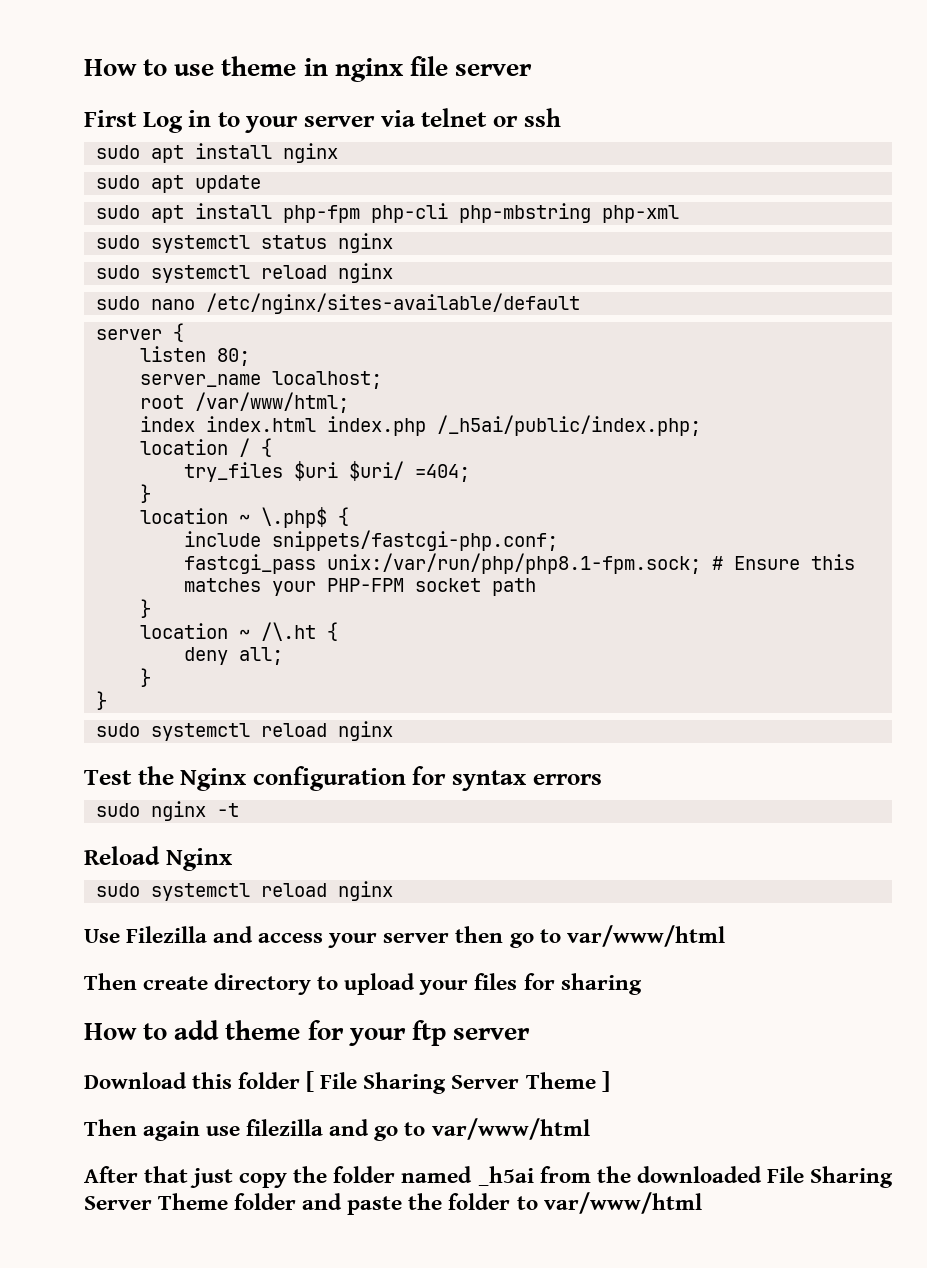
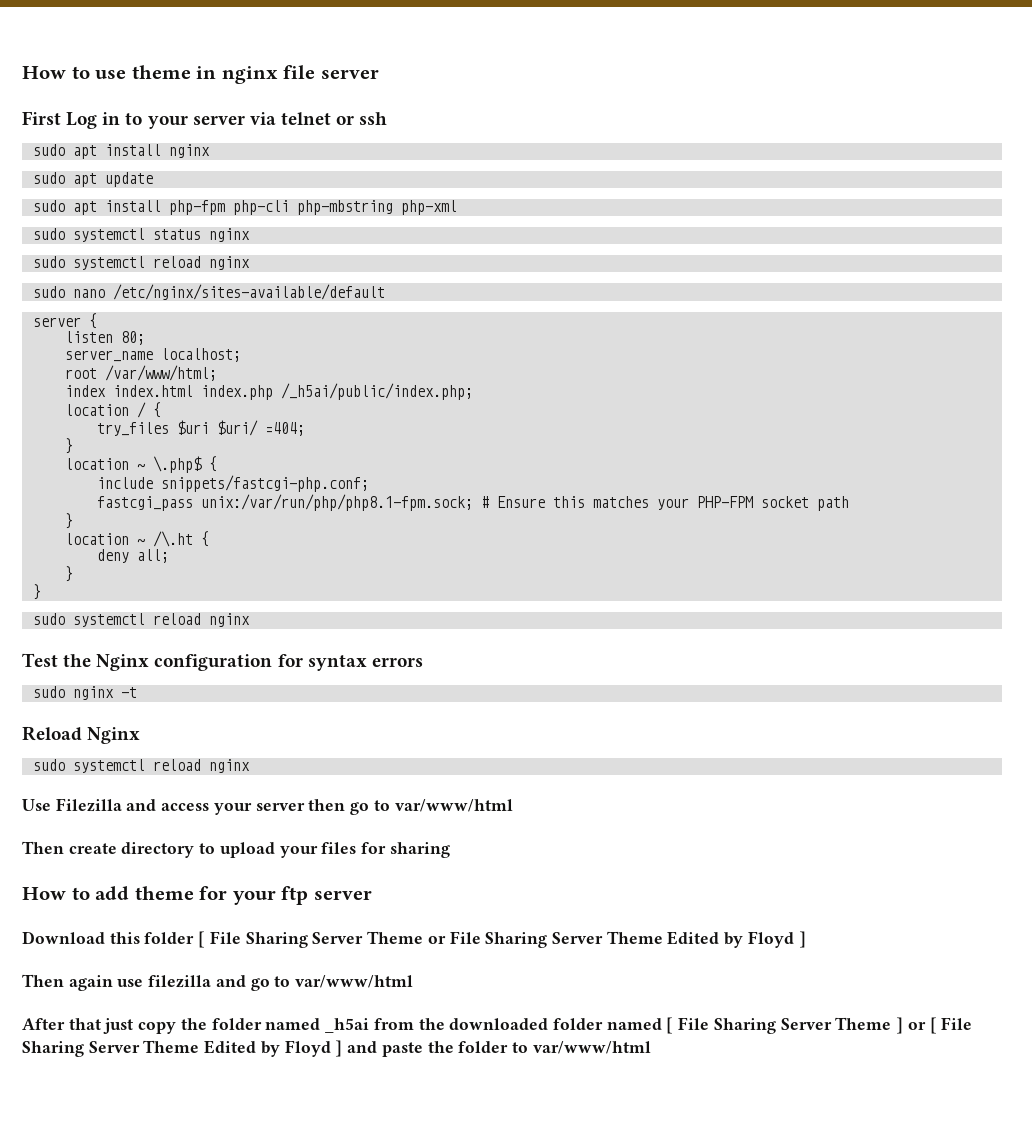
(596, 1080) none -> [427,931,794,948] or File Sharing Server Theme Edited by Floyd
[766,1166,893,1188] [84,1193,297,1210] File Sharing Server Theme folder -> [552,1017,973,1034] [22,1040,343,1057] folder named [ File Sharing Server Theme ] or [ File Sharing Server Theme Edited by Floyd ]

